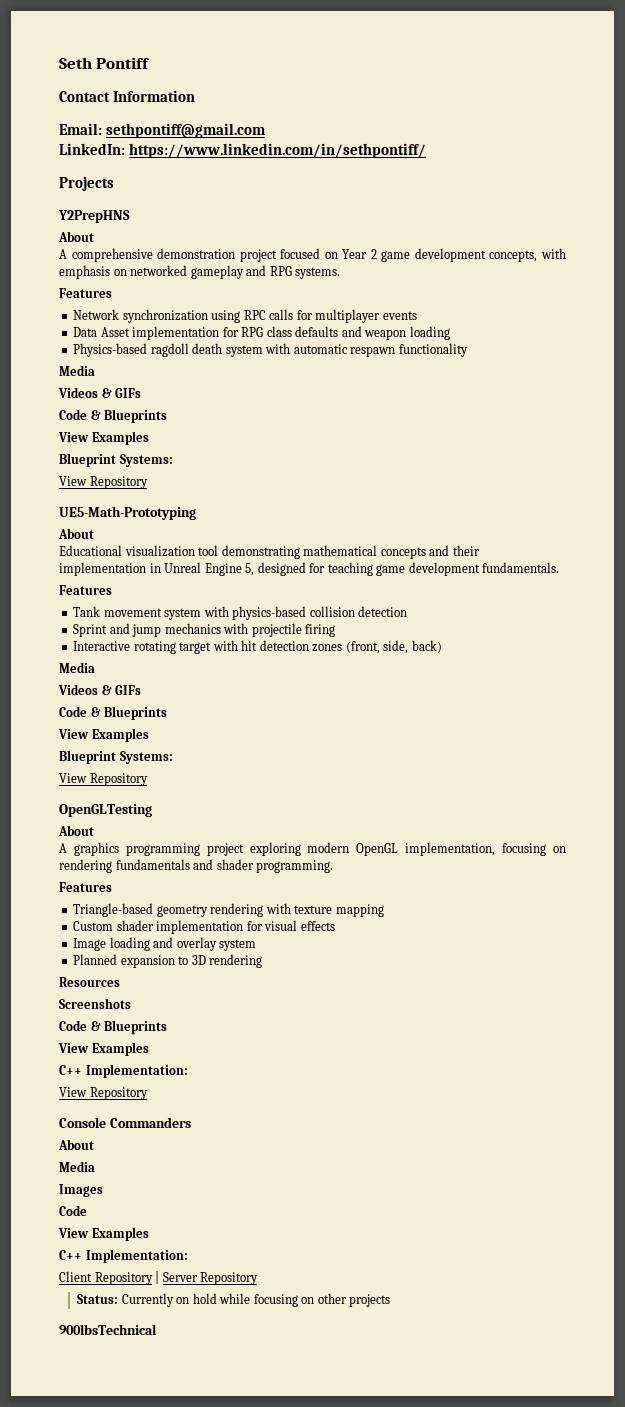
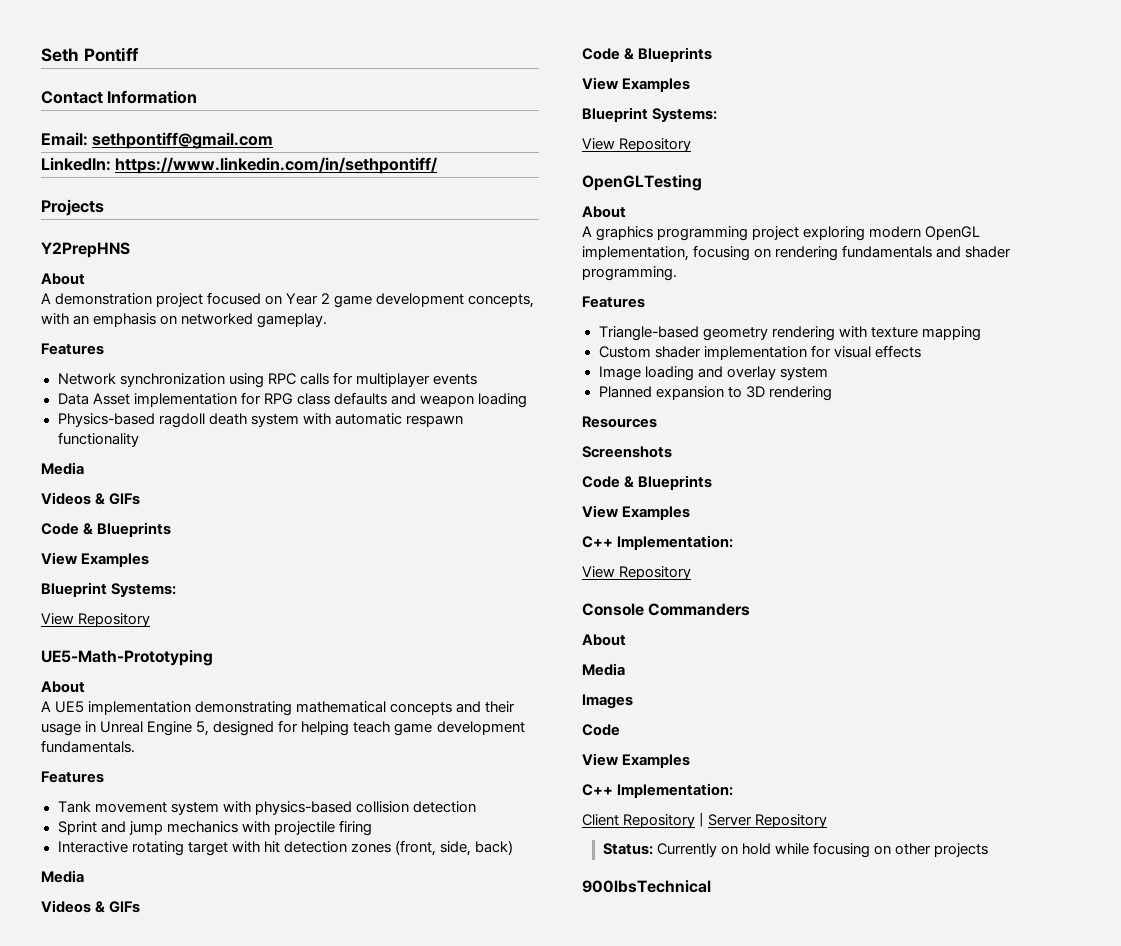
[71,248,153,262] comprehensive -> (51, 298) none
(566, 253) none -> [73,315,90,325] an
[190,265,341,279] gameplay and RPG systems. -> [257,313,328,328] gameplay.
[59,545,219,557] Educational visualization tool -> [41,701,192,715] A UE5 implementation
[59,562,146,576] implementation -> [41,723,81,736] usage
[327,562,373,576] teaching -> [301,721,391,736] helping teach

